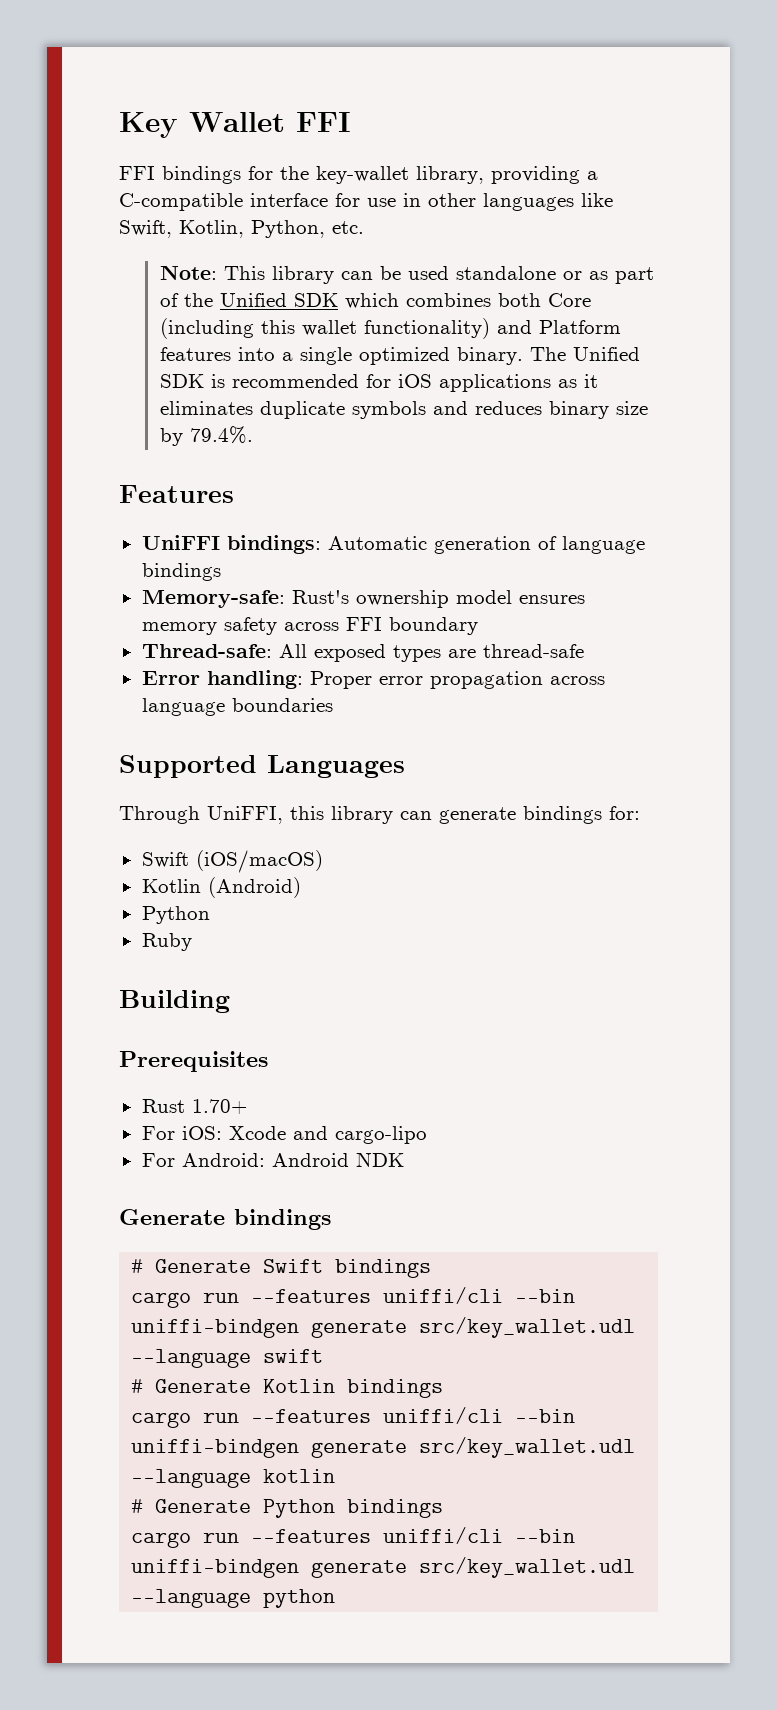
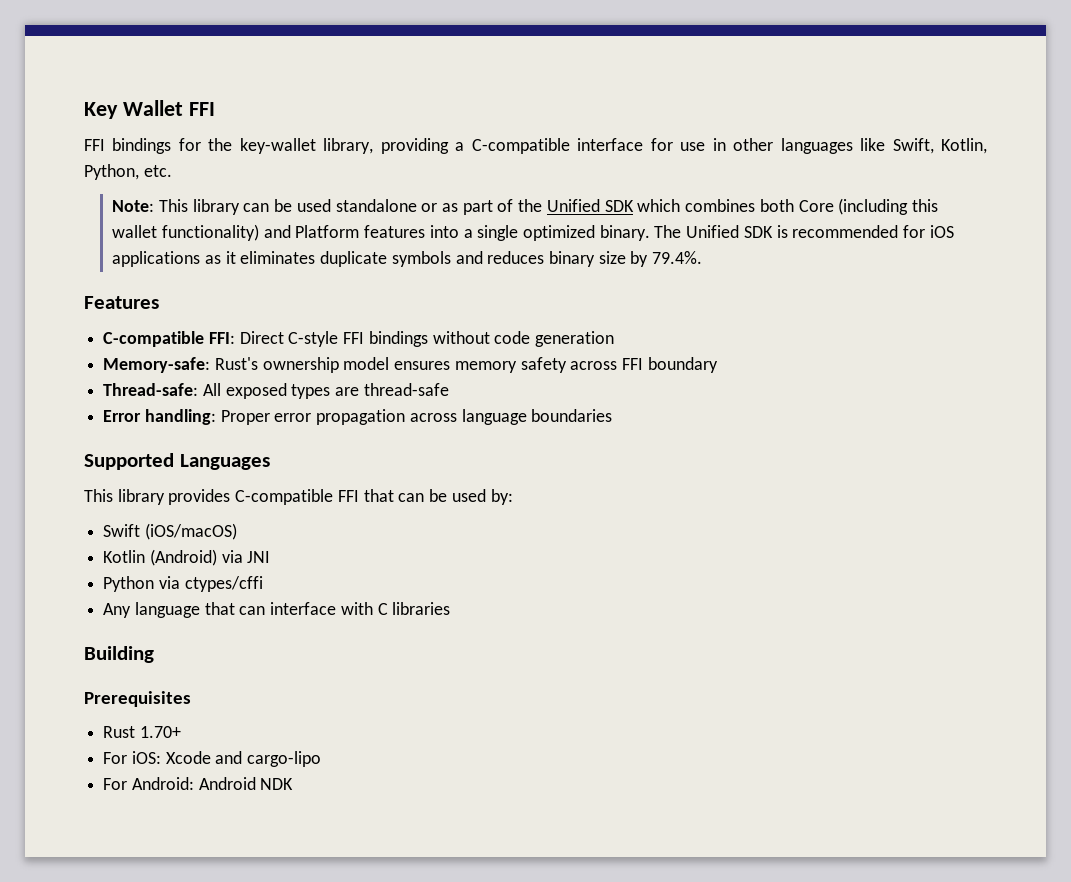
[141,535,645,554] [141,563,221,581] UniFFI bindings: Automatic generation of language bindings -> [103,331,615,347] C-compatible FFI: Direct C-style FFI bindings without code generation
[119,806,640,824] Through UniFFI, this library can generate bindings for: -> [84,489,513,505] This library provides C-compatible FFI that can be used by:
[141,906,210,924] [141,933,192,951] // Python // Ruby -> [221,550,271,563] [103,576,263,592] [103,602,451,618] via JNI // Python via ctypes/cffi // Any language that can interface with C libraries
[119,1209,331,1230] [131,1259,432,1278] [131,1287,576,1308] [131,1317,636,1338] [131,1349,324,1368] [131,1379,444,1398] [131,1407,576,1428] [131,1437,636,1458] [131,1469,336,1488] [131,1499,444,1518] [131,1527,576,1548] [131,1557,636,1578] [131,1589,336,1608] // Generate bindings // # Generate Swift bindings // cargo run --features uniffi/cli --bin uniffi-bindgen generate src/key_wallet.udl --language swift // # Generate Kotlin bindings // cargo run --features uniffi/cli --bin uniffi-bindgen generate src/key_wallet.udl --language kotlin // # Generate Python bindings // cargo run --features uniffi/cli --bin uniffi-bindgen generate src/key_wallet.udl --language python -> (294, 784) none

